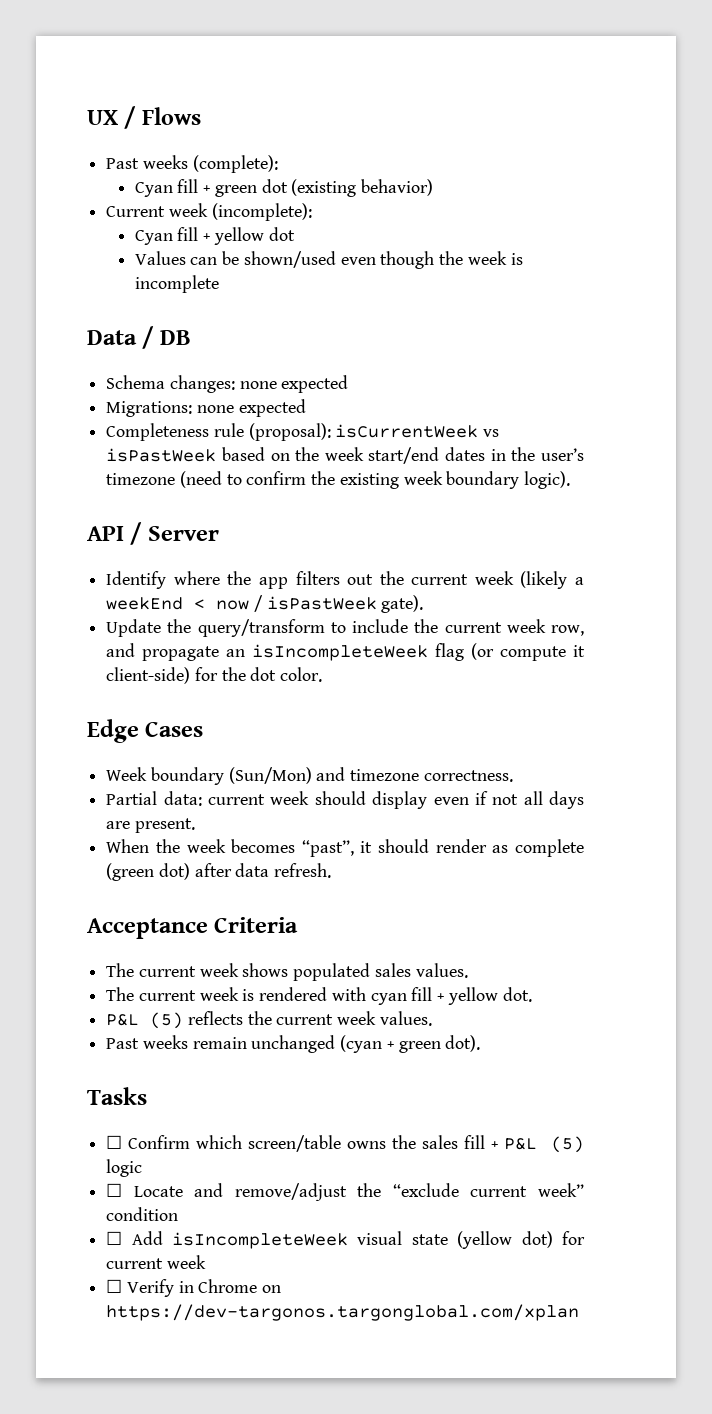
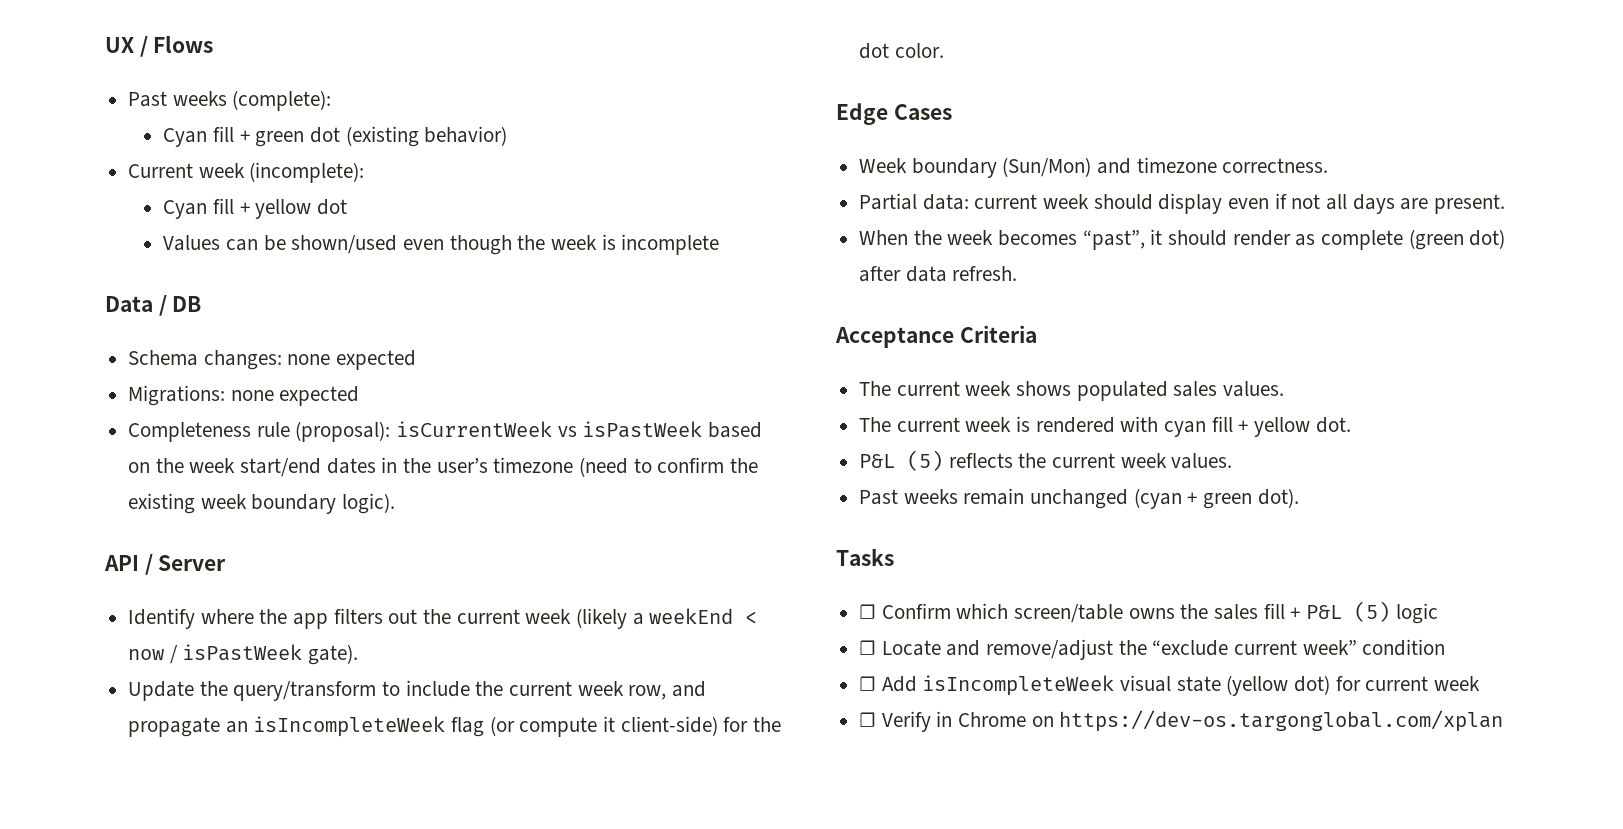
[106,1304,580,1321] https://dev-targonos.targonglobal.com/xplan -> [1059,710,1504,732] https://dev-os.targonglobal.com/xplan

